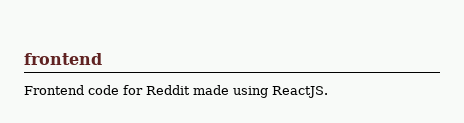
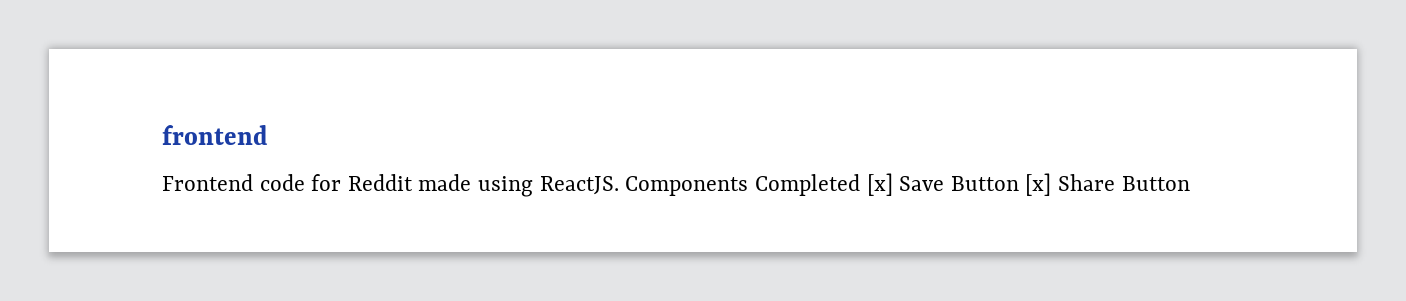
(328, 92) none -> [625,173,1190,196] Components Completed [x] Save Button [x] Share Button

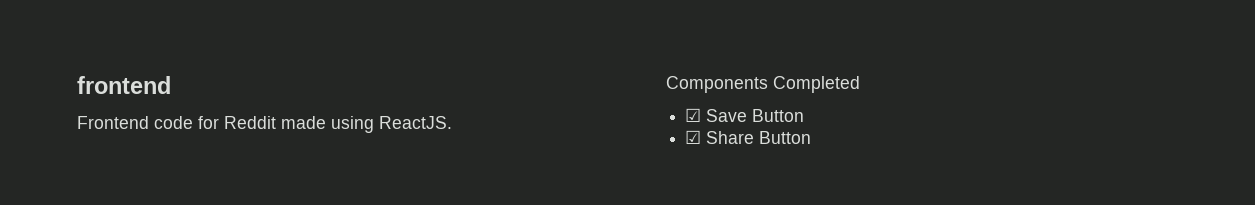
(619, 185) none -> (452, 122) //
[866,173,893,196] [x] -> [685,108,702,122] // ☑
[1025,173,1052,196] [x] -> [685,130,702,144] // ☑

